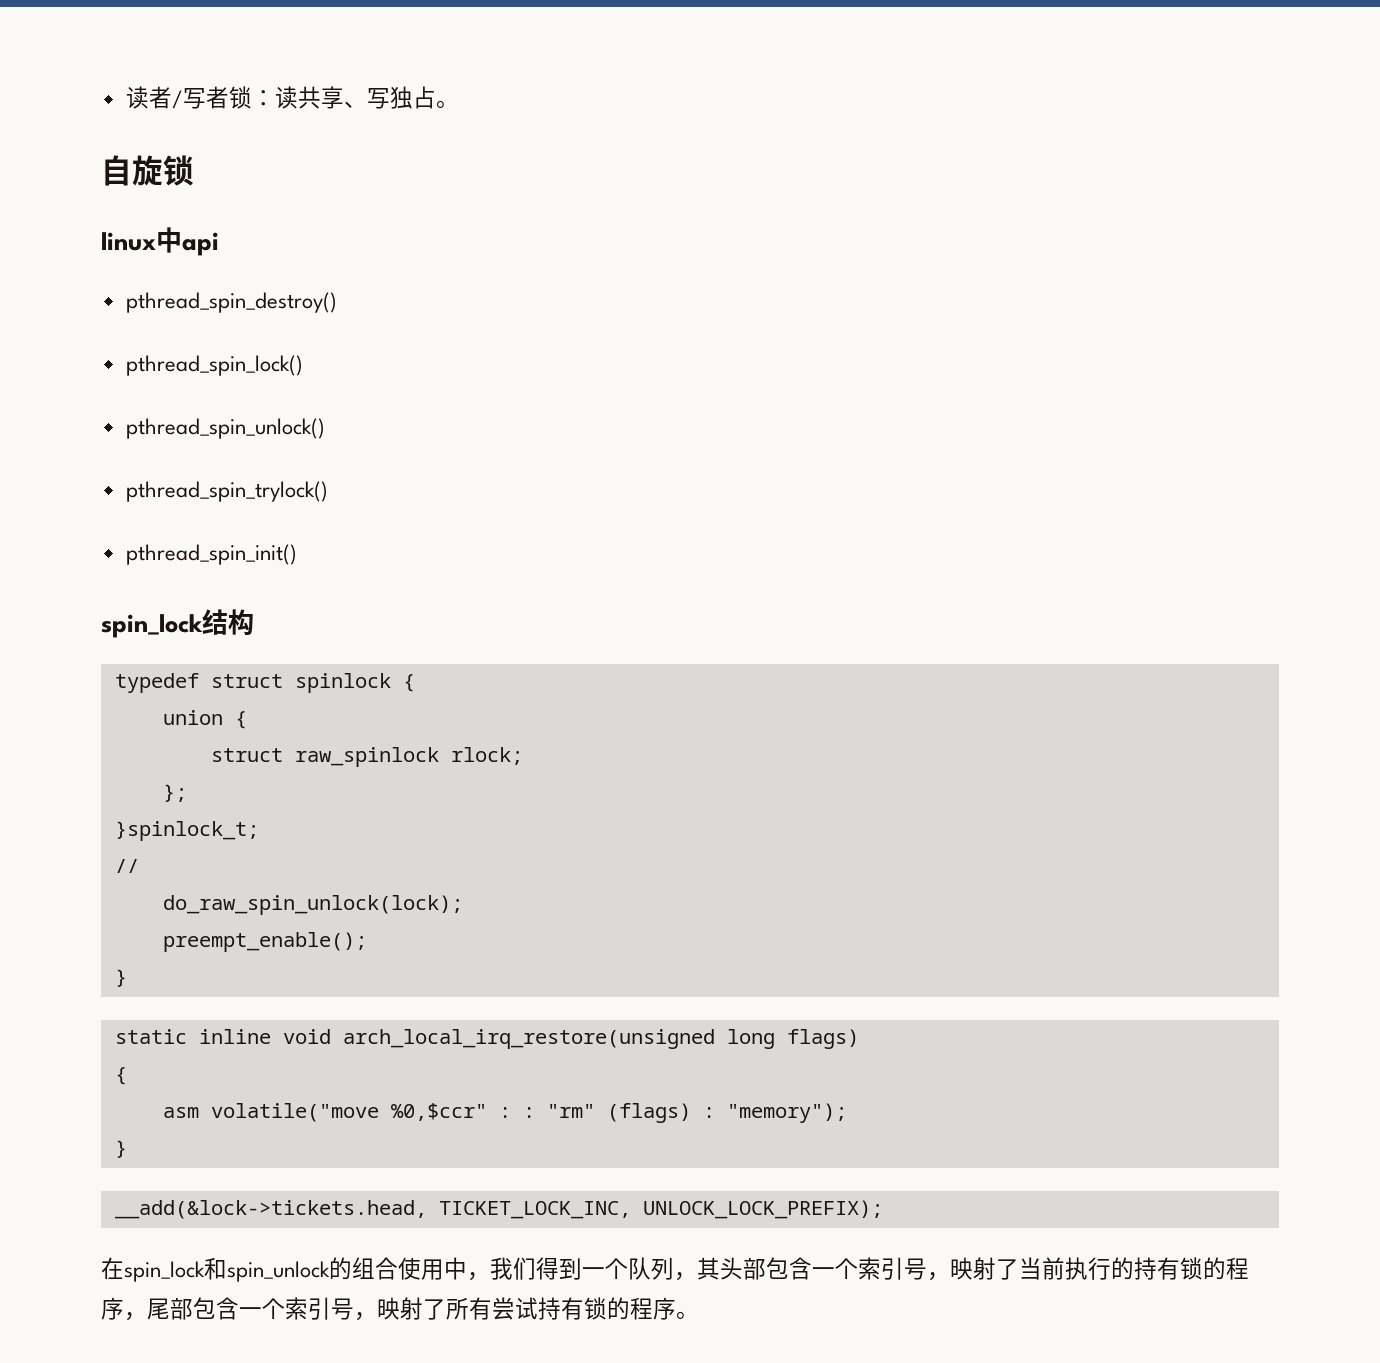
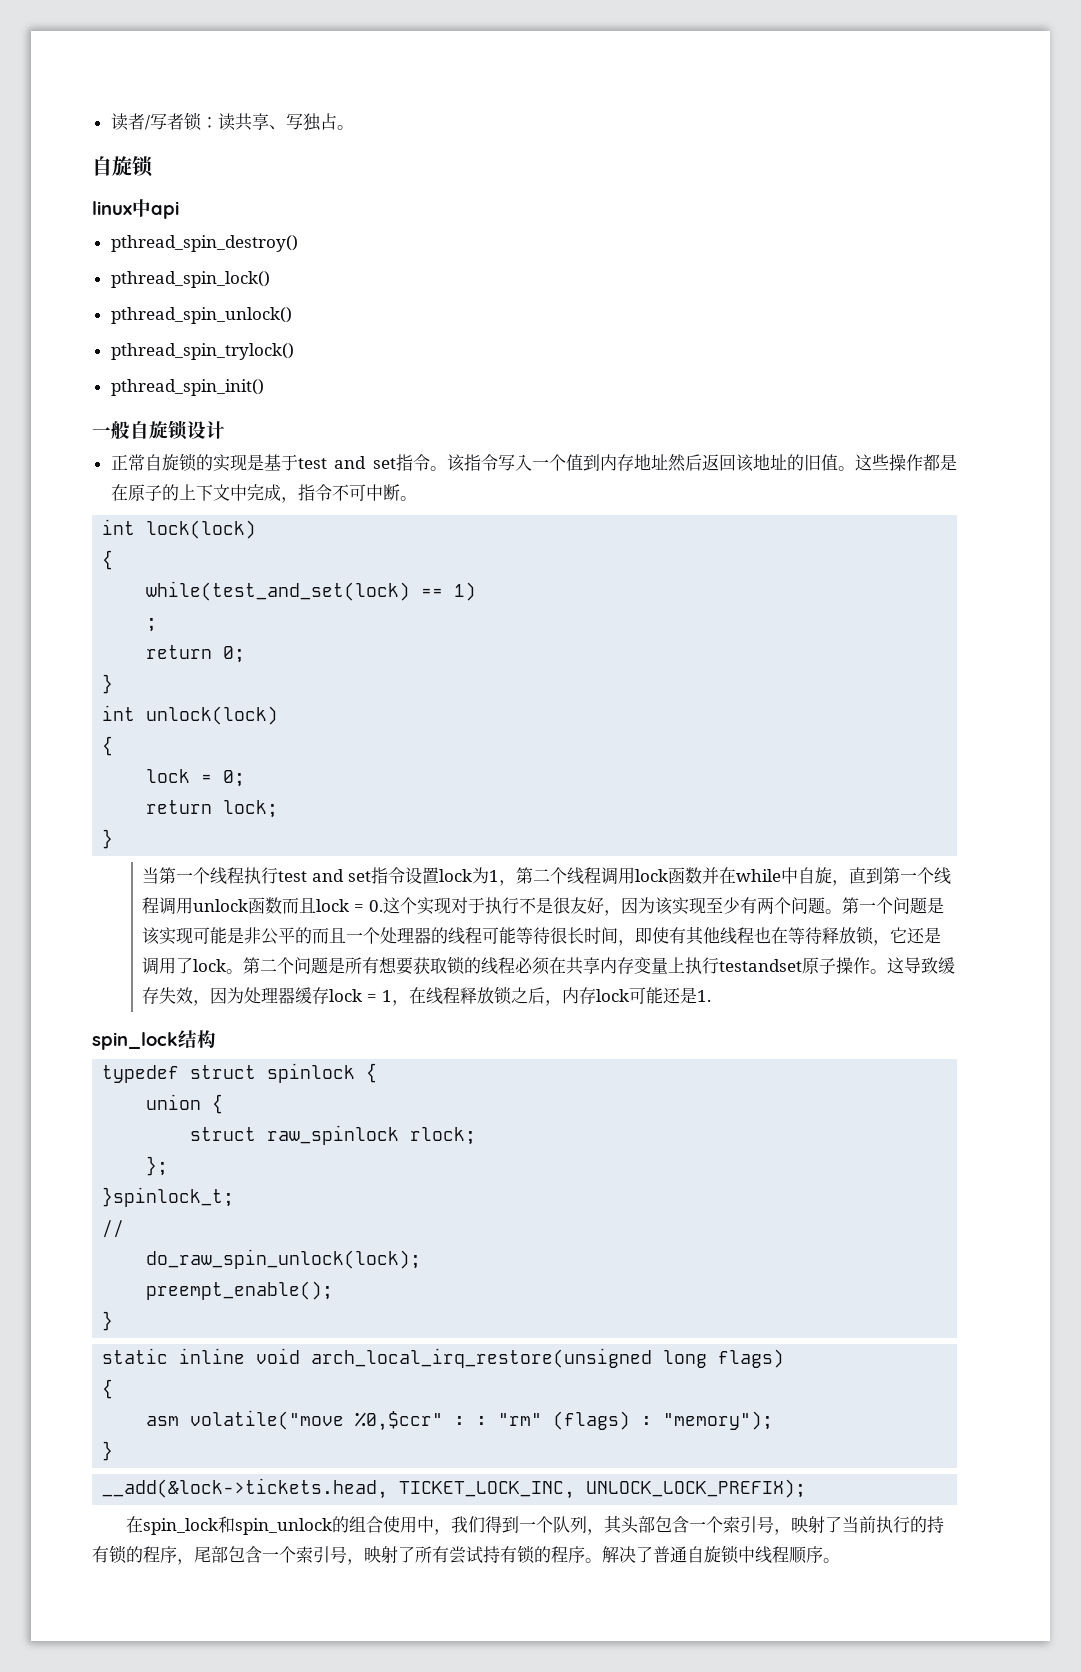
(297, 554) none -> [92,420,225,440] [110,453,957,472] [110,484,417,503] [102,519,257,539] [102,550,114,570] [146,581,477,601] [146,618,158,632] [146,645,246,663] [102,674,114,694] [102,705,279,725] [102,736,114,756] [146,769,246,787] [146,800,279,818] [102,829,114,849] [142,867,951,886] [142,897,944,916] [142,926,942,946] [142,956,956,975] [142,986,711,1006] // 一般自旋锁设计 // 正常自旋锁的实现是基于test and set指令。该指令写入一个值到内存地址然后返回该地址的旧值。这些操作都是在原子的上下文中完成，指令不可中断。 // int lock(lock) // { // while(test_and_set(lock) == 1) // ; // return 0; // } // int unlock(lock) // { // lock = 0; // return lock; // } // 当第一个线程执行test and set指令设置lock为1，第二个线程调用lock函数并在while中自旋，直到第一个线程调用unlock函数而且lock = 0.这个实现对于执行不是很友好，因为该实现至少有两个问题。第一个问题是该实现可能是非公平的而且一个处理器的线程可能等待很长时间，即使有其他线程也在等待释放锁，它还是调用了lock。第二个问题是所有想要获取锁的线程必须在共享内存变量上执行testandset原子操作。这导致缓存失效，因为处理器缓存lock = 1，在线程释放锁之后，内存lock可能还是1.
(699, 1315) none -> [602,1545,840,1564] 解决了普通自旋锁中线程顺序。

